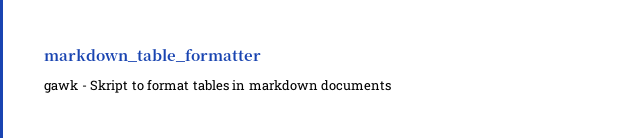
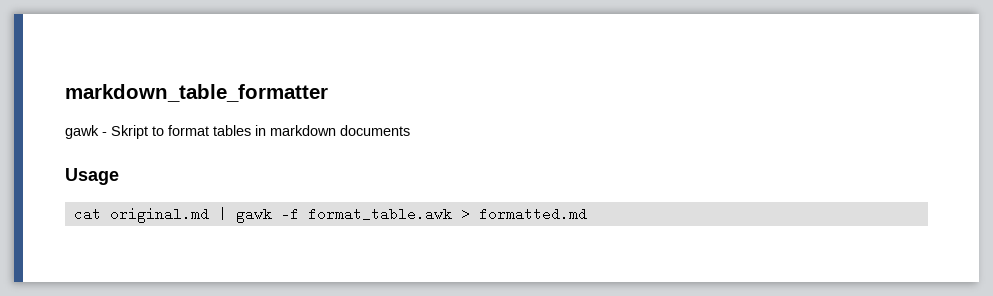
(392, 85) none -> [65,168,119,185] [73,207,587,223] // Usage // cat original.md | gawk -f format_table.awk > formatted.md

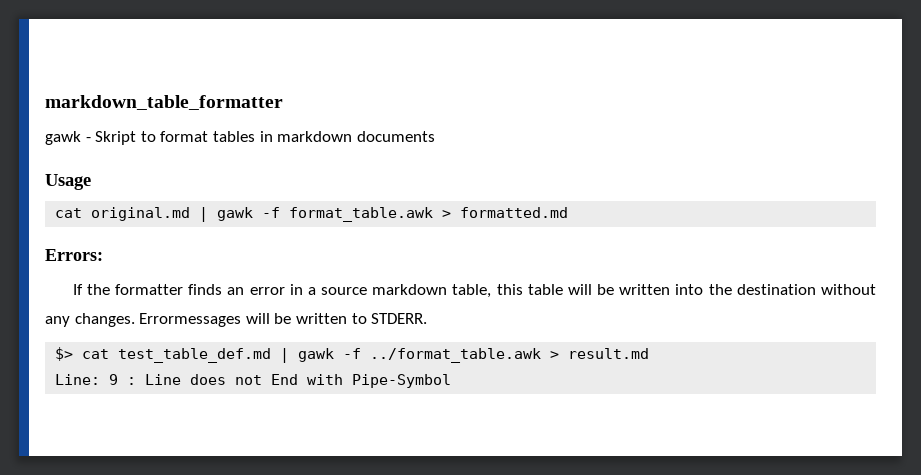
(587, 214) none -> [45,249,103,261] [72,284,876,298] [45,313,428,327] [55,347,650,363] [55,374,452,388] // Errors: // If the formatter finds an error in a source markdown table, this table will be written into the destination without any changes. Errormessages will be written to STDERR. // $> cat test_table_def.md | gawk -f ../format_table.awk > result.md // Line: 9 : Line does not End with Pipe-Symbol

